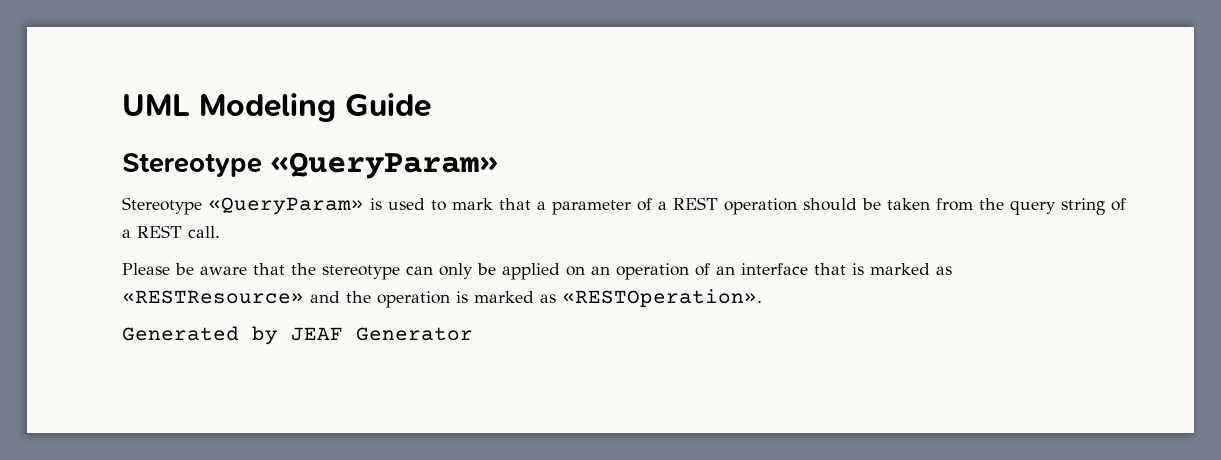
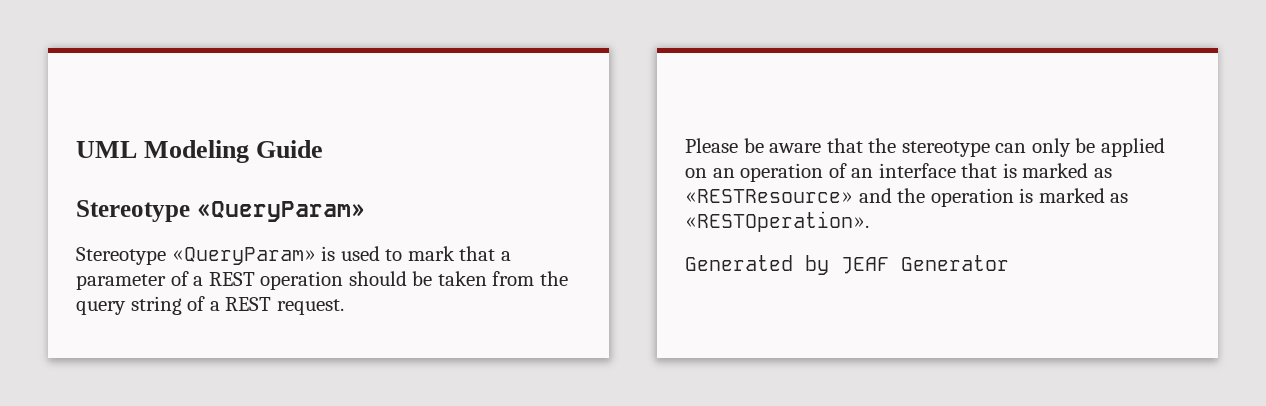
[188,226,220,238] call. -> [276,299,344,315] request.

